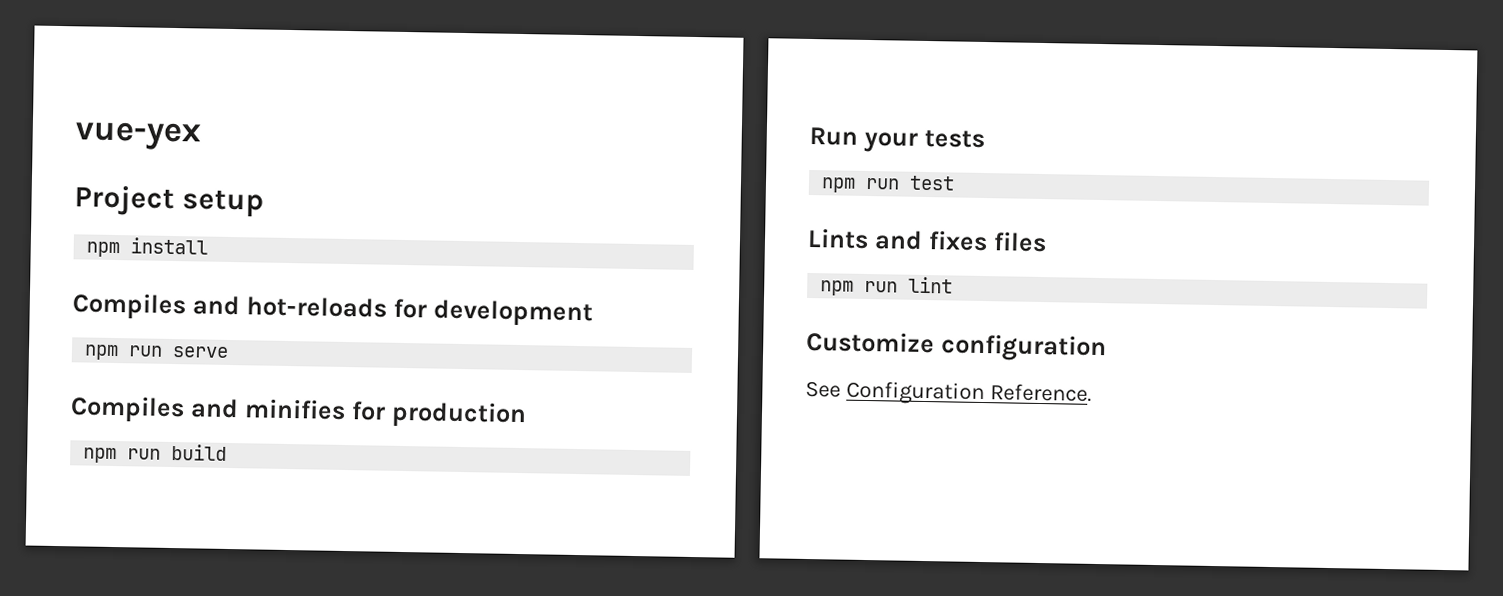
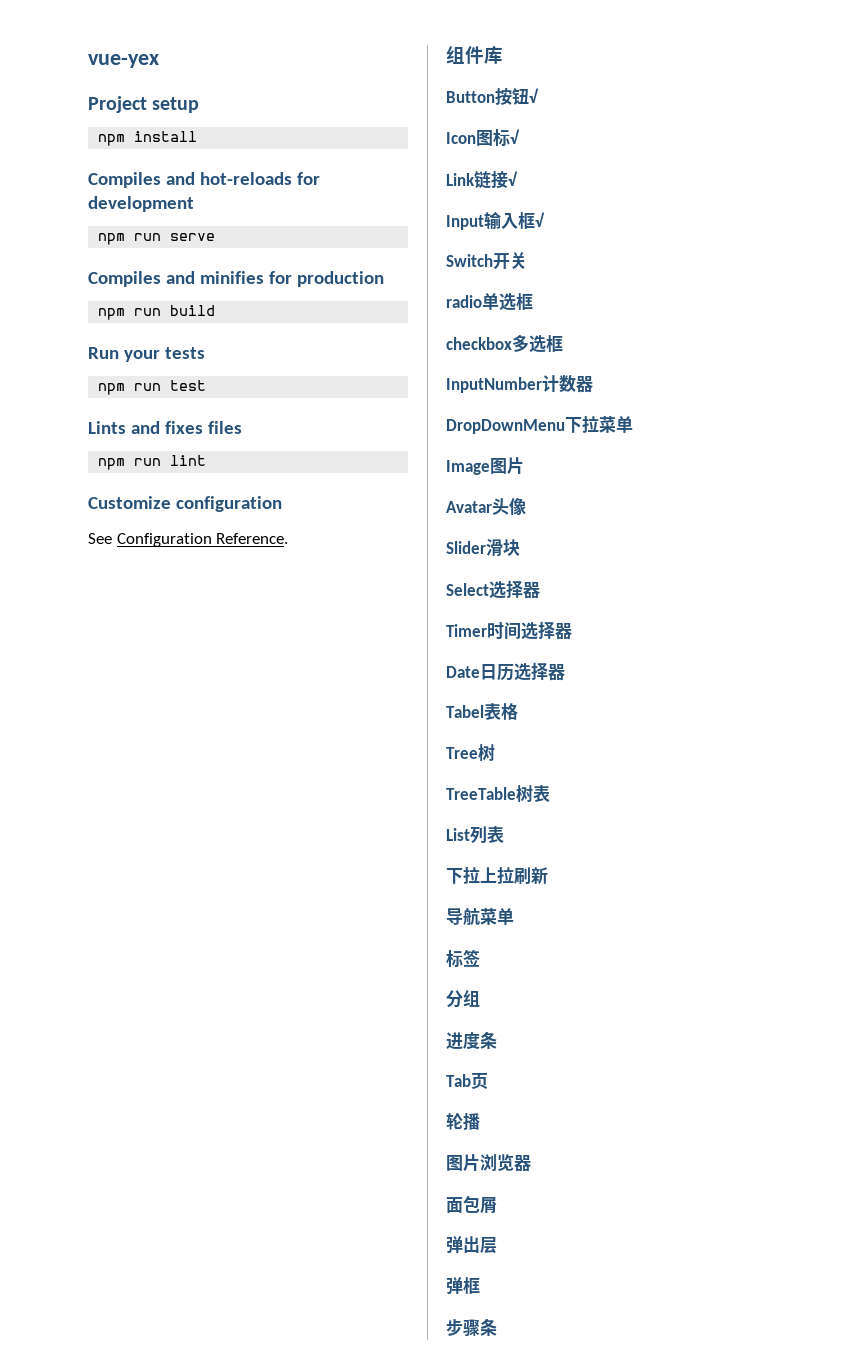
(1092, 392) none -> [446,46,503,64] [446,88,539,105] [446,129,520,146] [446,170,518,189] [446,211,545,230] [446,252,527,270] [446,293,533,311] [446,334,563,353] [446,375,593,393] [446,416,633,434] [446,457,524,475] [446,498,526,515] [446,539,520,556] [446,580,540,599] [446,621,572,640] [446,662,565,681] [446,703,518,720] [446,744,495,762] [446,785,550,803] [446,826,504,844] [446,867,548,884] [446,908,514,925] [446,949,480,967] [446,990,480,1008] [446,1031,497,1050] [446,1073,488,1089] [446,1113,480,1130] [446,1154,531,1172] [446,1195,497,1213] [446,1236,497,1254] [446,1277,480,1294] [446,1318,497,1337] // 组件库 // Button按钮√ // Icon图标√ // Link链接√ // Input输入框√ // Switch开关 // radio单选框 // checkbox多选框 // InputNumber计数器 // DropDownMenu下拉菜单 // Image图片 // Avatar头像 // Slider滑块 // Select选择器 // Timer时间选择器 // Date日历选择器 // Tabel表格 // Tree树 // TreeTable树表 // List列表 // 下拉上拉刷新 // 导航菜单 // 标签 // 分组 // 进度条 // Tab页 // 轮播 // 图片浏览器 // 面包屑 // 弹出层 // 弹框 // 步骤条

